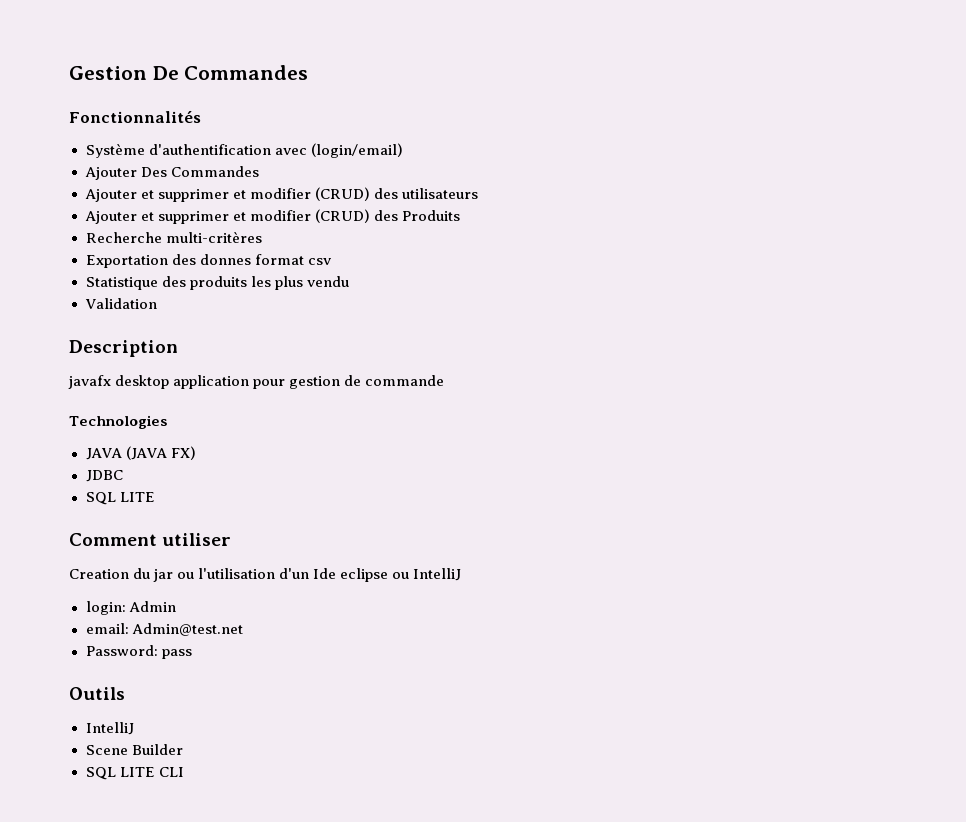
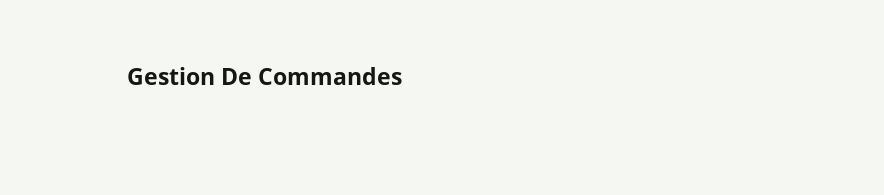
[69,110,201,123] [85,143,403,158] [84,166,259,180] [84,187,478,202] [84,209,460,224] [85,231,262,243] [85,254,332,268] [85,276,349,290] [84,298,157,309] [69,340,178,357] [68,375,445,389] [69,415,167,429] [85,446,196,460] [85,470,123,482] [85,492,155,505] [69,533,232,546] [69,568,462,582] [85,601,176,615] [85,623,243,636] [85,645,192,659] [69,687,125,700] [85,722,134,735] [85,744,183,755] [85,767,184,780] // Fonctionnalités // Système d'authentification avec (login/email) // Ajouter Des Commandes // Ajouter et supprimer et modifier (CRUD) des utilisateurs // Ajouter et supprimer et modifier (CRUD) des Produits // Recherche multi-critères // Exportation des donnes format csv // Statistique des produits les plus vendu // Validation // Description // javafx desktop application pour gestion de commande // Technologies // JAVA (JAVA FX) // JDBC // SQL LITE // Comment utiliser // Creation du jar ou l'utilisation d'un Ide eclipse ou IntelliJ // login: Admin // email: Admin@test.net // Password: pass // Outils // IntelliJ // Scene Builder // SQL LITE CLI -> (403, 76) none

